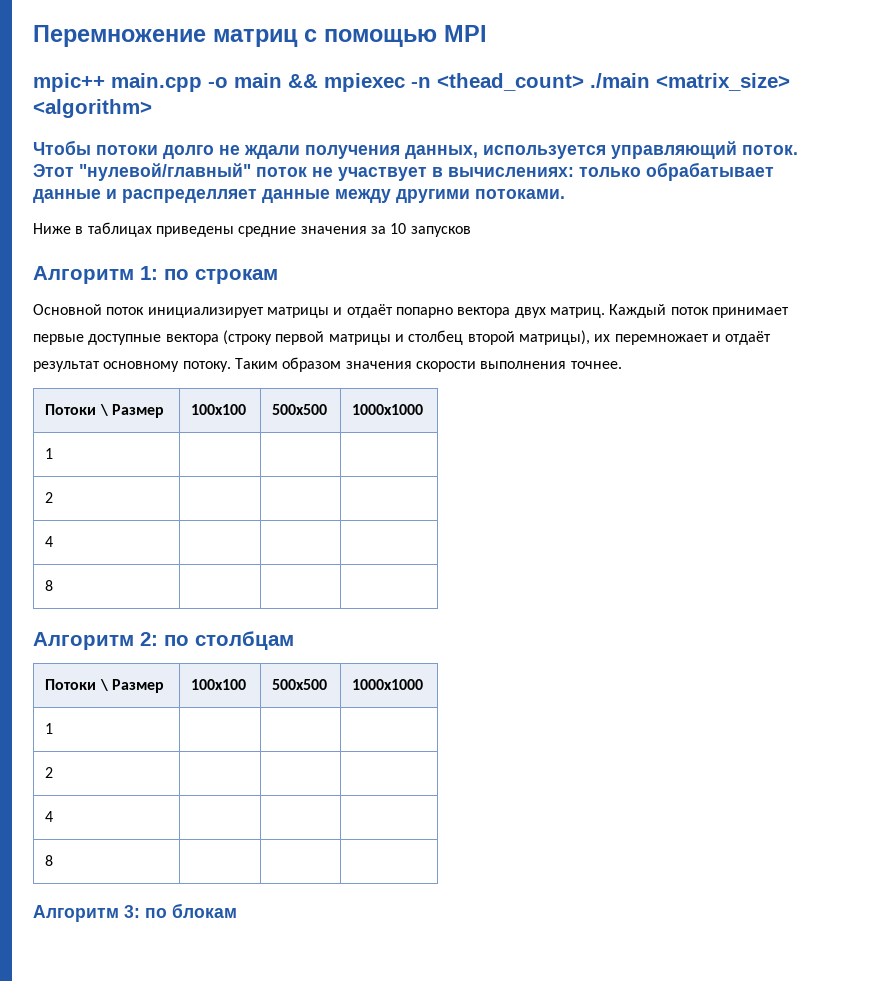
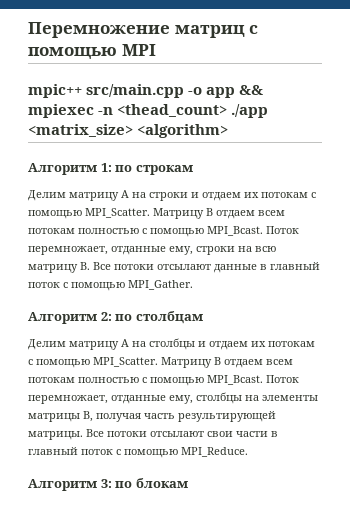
[111,73,282,92] main.cpp -o main -> [86,84,236,98] src/main.cpp -o app
[590,73,650,88] ./main -> [231,104,269,118] ./app
[33,140,798,159] [33,162,774,181] [33,189,565,203] [33,222,471,237] [33,266,278,284] [33,304,789,318] [33,330,772,345] [33,357,622,372] [45,404,164,418] [191,404,247,415] [272,404,328,415] [352,404,424,415] [45,448,54,459] [45,492,54,503] [45,536,54,547] [45,580,54,591] [33,631,294,650] [45,679,164,693] [191,679,247,690] [272,679,328,690] [352,679,424,690] [45,723,54,734] [45,767,54,778] [45,811,54,822] [45,855,54,866] Чтобы потоки долго не ждали получения данных, используется управляющий поток. Этот "нулевой/главный" поток не участвует в вычислениях: только обрабатывает данные и распределляет данные между другими потоками. // Ниже в таблицах приведены средние значения за 10 запусков // Алгоритм 1: по строкам // Основной поток инициализирует матрицы и отдаёт попарно вектора двух матриц. Каждый поток принимает первые доступные вектора (строку первой матрицы и столбец второй матрицы), их перемножает и отдаёт результат основному потоку. Таким образом значения скорости выполнения точнее. // Потоки \ Размер | 100x100 | 500x500 | 1000x1000 // 1 | | | // 2 | | | // 4 | | | // 8 | | | // Алгоритм 2: по столбцам // Потоки \ Размер | 100x100 | 500x500 | 1000x1000 // 1 | | | // 2 | | | // 4 | | | // 8 | | | -> [28,163,193,175] [28,190,316,201] [28,208,285,219] [28,226,299,237] [28,246,276,255] [28,262,320,273] [28,280,193,291] [28,311,203,324] [28,338,315,350] [28,357,293,368] [28,375,299,386] [28,392,318,404] [28,411,276,422] [28,429,278,440] [28,447,248,458] Алгоритм 1: по строкам // Делим матрицу А на строки и отдаем их потокам с помощью MPI_Scatter. Матрицу B отдаем всем потокам полностью с помощью MPI_Bcast. Поток перемножает, отданные ему, строки на всю матрицу B. Все потоки отсылают данные в главный поток с помощью MPI_Gather. // Алгоритм 2: по столбцам // Делим матрицу А на столбцы и отдаем их потокам с помощью MPI_Scatter. Матрицу B отдаем всем потокам полностью с помощью MPI_Bcast. Поток перемножает, отданные ему, столбцы на элементы матрицы B, получая часть результирующей матрицы. Все потоки отсылают свои части в главный поток с помощью MPI_Reduce.

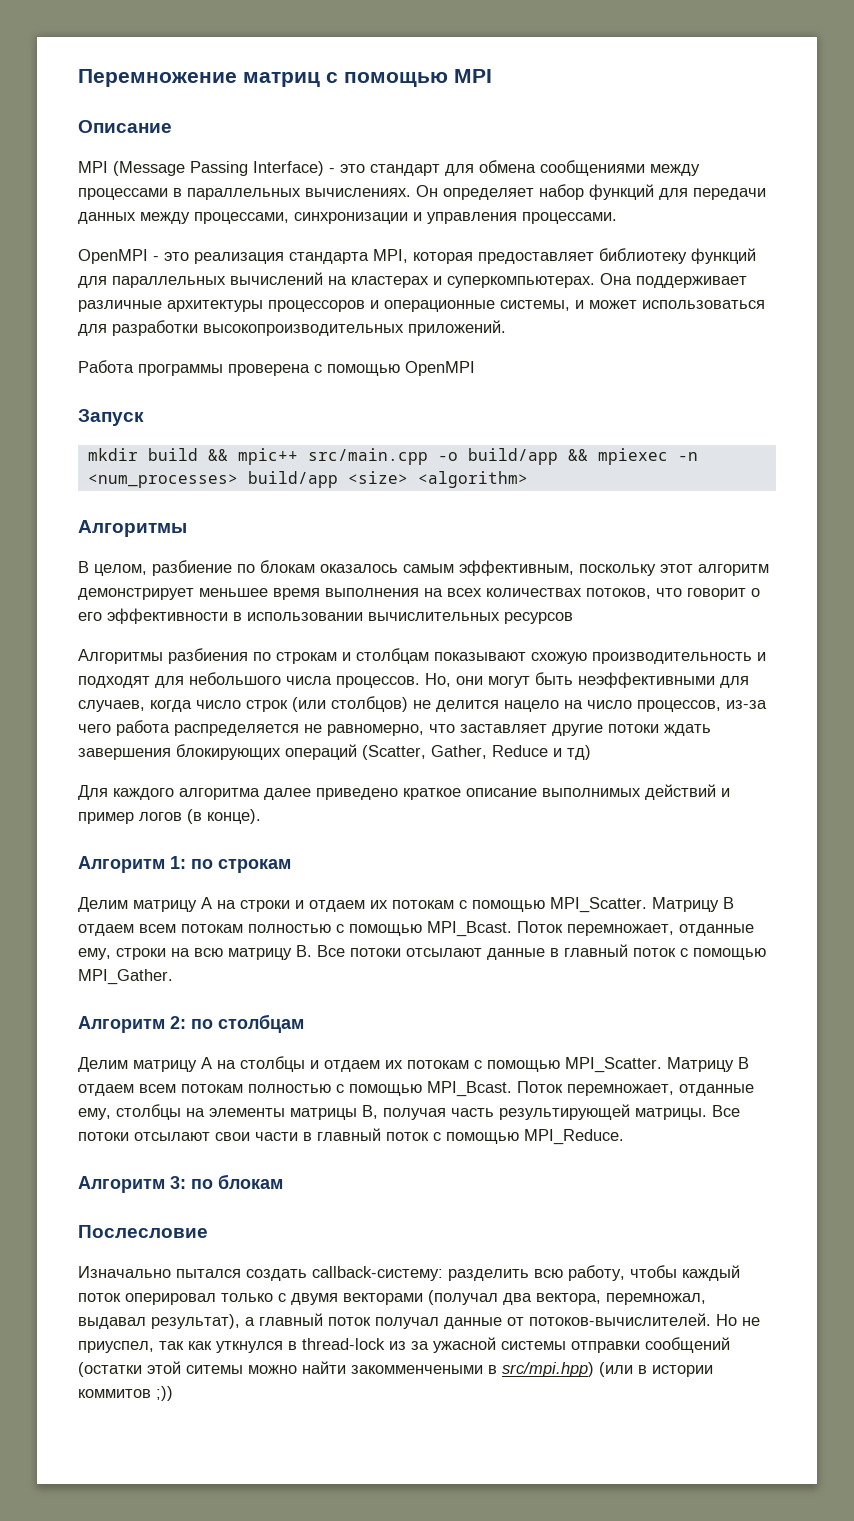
(156, 50) none -> [78,120,172,133] [78,160,700,176] [78,184,766,200] [78,212,617,224] [78,248,756,264] [78,272,747,288] [78,300,765,312] [78,320,506,336] [78,360,475,376] [78,409,144,426] [87,448,228,461] Описание // MPI (Message Passing Interface) - это стандарт для обмена сообщениями между процессами в параллельных вычислениях. Он определяет набор функций для передачи данных между процессами, синхронизации и управления процессами. // OpenMPI - это реализация стандарта MPI, которая предоставляет библиотеку функций для параллельных вычислений на кластерах и суперкомпьютерах. Она поддерживает различные архитектуры процессоров и операционные системы, и может использоваться для разработки высокопроизводительных приложений. // Работа программы проверена с помощью OpenMPI // Запуск // mkdir build &&
[206,87,236,98] app -> [467,448,558,465] build/app
[117,104,269,118] [28,124,229,138] <thead_count> ./app <matrix_size> <algorithm> -> [87,471,528,488] [78,520,187,537] [78,560,769,576] [78,588,760,600] [78,608,573,624] [78,648,766,664] [78,672,749,688] [78,696,767,712] [78,720,711,736] [78,744,591,760] [78,784,730,800] [78,809,261,824] <num_processes> build/app <size> <algorithm> // Алгоритмы // В целом, разбиение по блокам оказалось самым эффективным, поскольку этот алгоритм демонстрирует меньшее время выполнения на всех количествах потоков, что говорит о его эффективности в использовании вычислительных ресурсов // Алгоритмы разбиения по строкам и столбцам показывают схожую производительность и подходят для небольшого числа процессов. Но, они могут быть неэффективными для случаев, когда число строк (или столбцов) не делится нацело на число процессов, из-за чего работа распределяется не равномерно, что заставляет другие потоки ждать завершения блокирующих операций (Scatter, Gather, Reduce и тд) // Для каждого алгоритма далее приведено краткое описание выполнимых действий и пример логов (в конце).
(188, 483) none -> [78,1225,208,1238] [78,1265,740,1281] [78,1290,706,1305] [78,1313,760,1329] [78,1337,730,1353] [78,1361,713,1377] [78,1386,173,1401] // Послесловие // Изначально пытался создать callback-систему: разделить всю работу, чтобы каждый поток оперировал только с двумя векторами (получал два вектора, перемножал, выдавал результат), а главный поток получал данные от потоков-вычислителей. Но не приуспел, так как уткнулся в thread-lock из за ужасной системы отправки сообщений (остатки этой ситемы можно найти закомменчеными в src/mpi.hpp) (или в истории коммитов ;))

